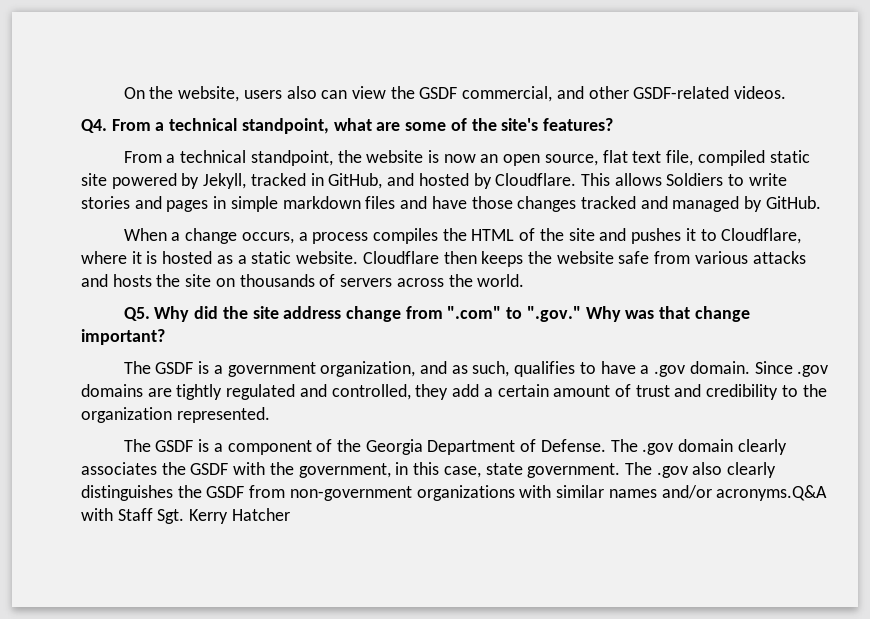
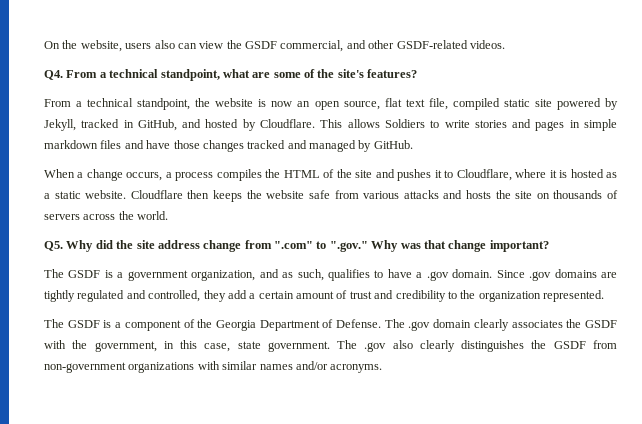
[716,485,828,501] [81,508,290,524] acronyms.Q&A with Staff Sgt. Kerry Hatcher -> [330,364,383,373] acronyms.

